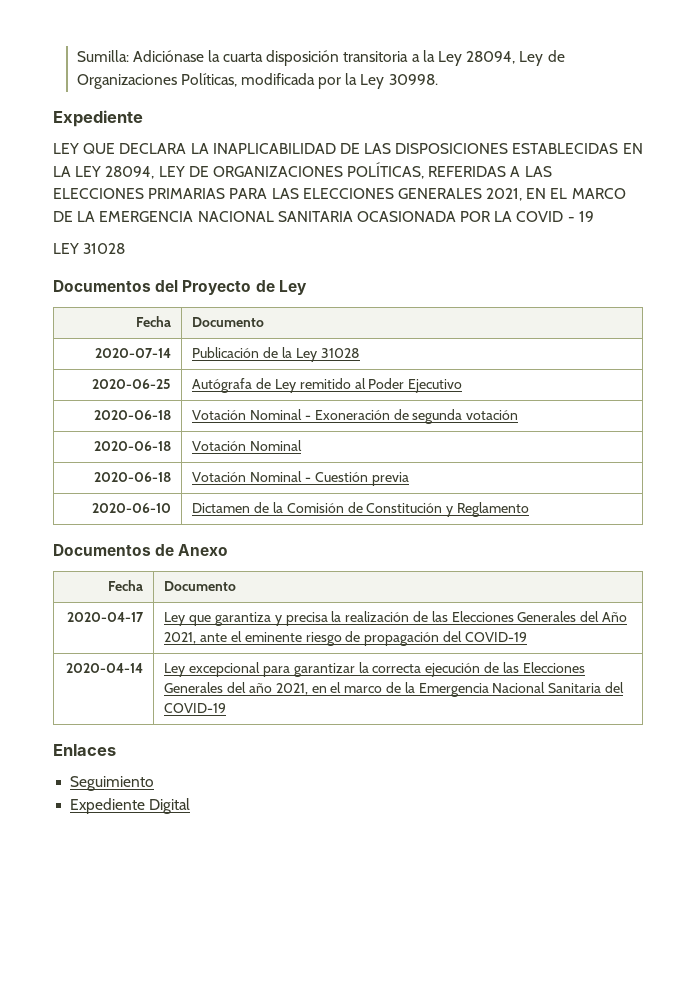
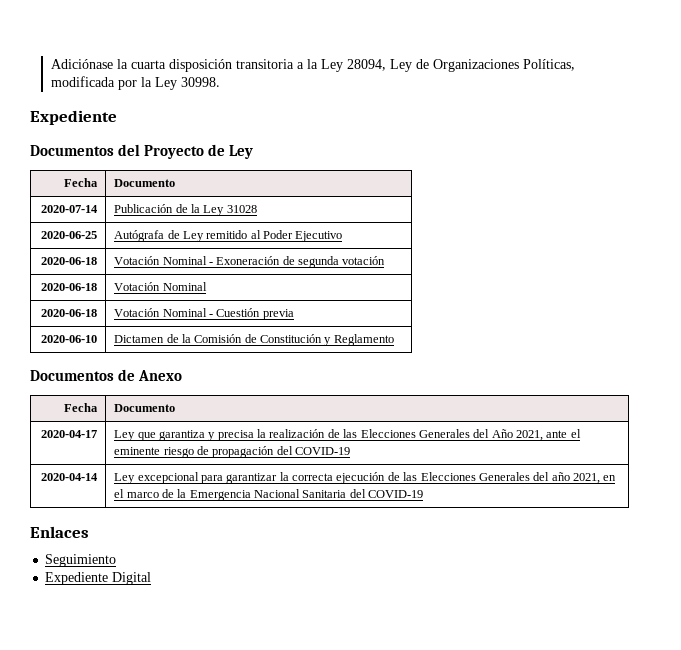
[76,50,129,62] Sumilla: -> (50, 64) none
[53,143,643,154] [53,162,552,179] [53,188,626,201] [53,211,594,222] [53,243,126,254] // LEY QUE DECLARA LA INAPLICABILIDAD DE LAS DISPOSICIONES ESTABLECIDAS EN LA LEY 28094, LEY DE ORGANIZACIONES POLÍTICAS, REFERIDAS A LAS ELECCIONES PRIMARIAS PARA LAS ELECCIONES GENERALES 2021, EN EL MARCO DE LA EMERGENCIA NACIONAL SANITARIA OCASIONADA POR LA COVID - 19 // LEY 31028 -> (117, 117) none

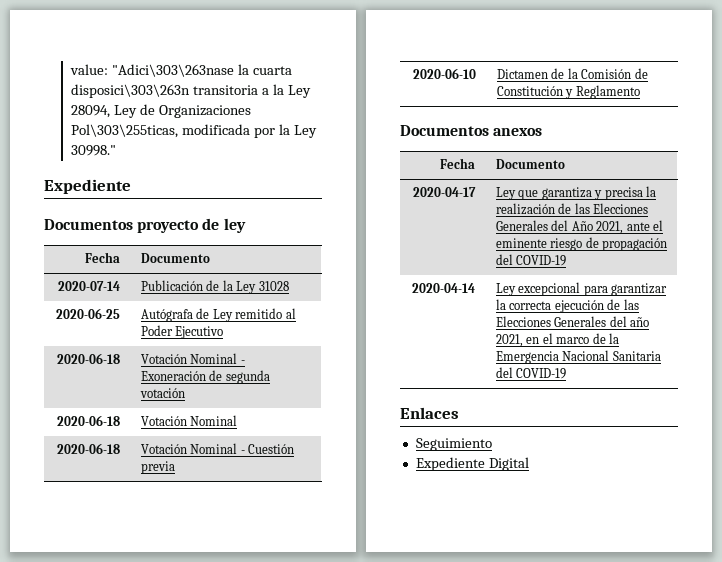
[50,59,113,69] Adiciónase -> [70,64,235,77] value: "Adici\303\263nase
[168,59,232,72] disposición -> [71,84,191,98] disposici\303\263n
[522,59,575,71] Políticas, -> [71,124,179,138] Pol\303\255ticas,
[180,77,220,87] 30998. -> [71,145,117,156] 30998."
[118,144,254,159] del Proyecto de Ley -> [137,218,246,233] proyecto de ley
[118,369,183,381] de Anexo -> [493,128,543,136] anexos

